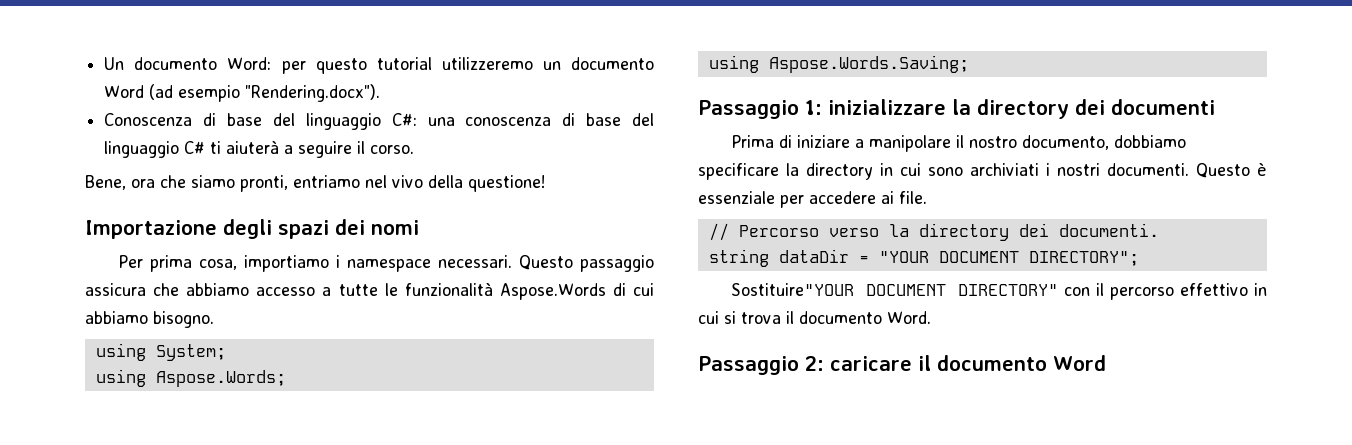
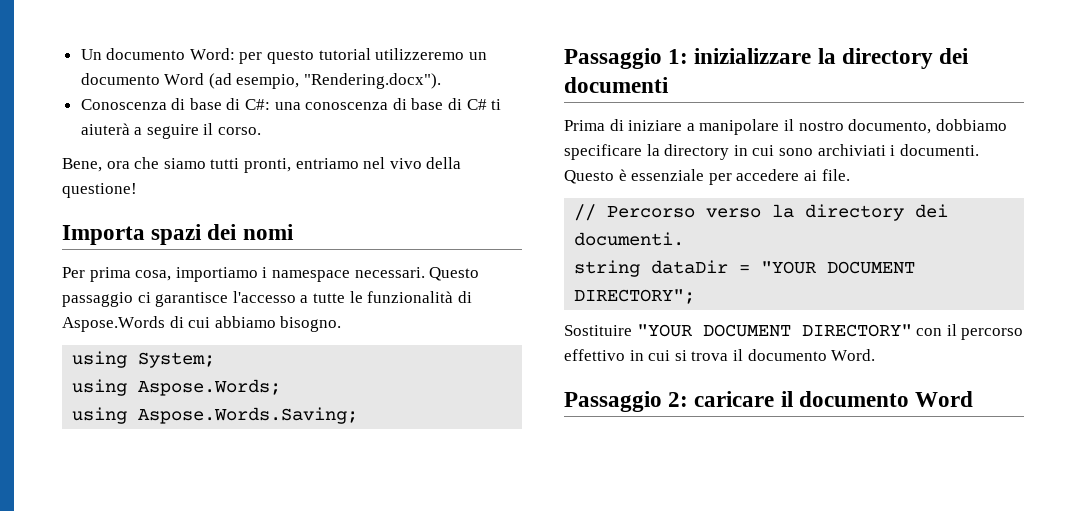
[178,85,241,102] esempio -> [236,74,300,89] esempio,
[272,113,381,130] del linguaggio -> [226,98,241,110] di
[632,113,654,126] [104,141,180,158] del linguaggio -> [448,98,463,110] di
(235, 181) none -> [210,158,240,169] tutti
[85,219,272,239] Importazione degli -> [62,225,145,245] Importa
[85,283,316,296] assicura che abbiamo accesso -> [137,291,296,307] ci garantisce l'accesso
(493, 289) none -> [457,291,472,303] di
[1057,163,1100,176] nostri -> (896, 150) none
[730,283,854,296] Sostituire"YOUR -> [564,324,693,337] Sostituire "YOUR

